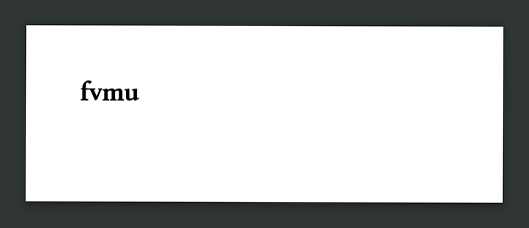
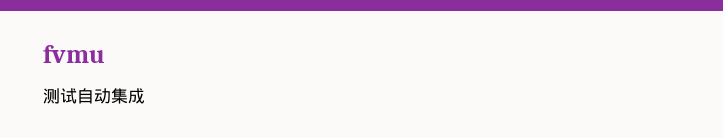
(140, 90) none -> [43,88,145,104] // 测试自动集成

